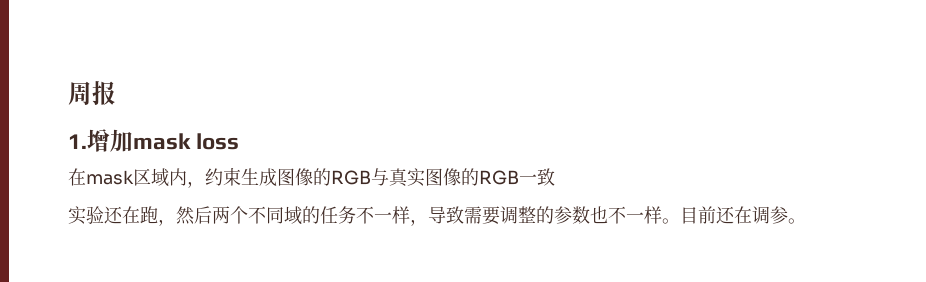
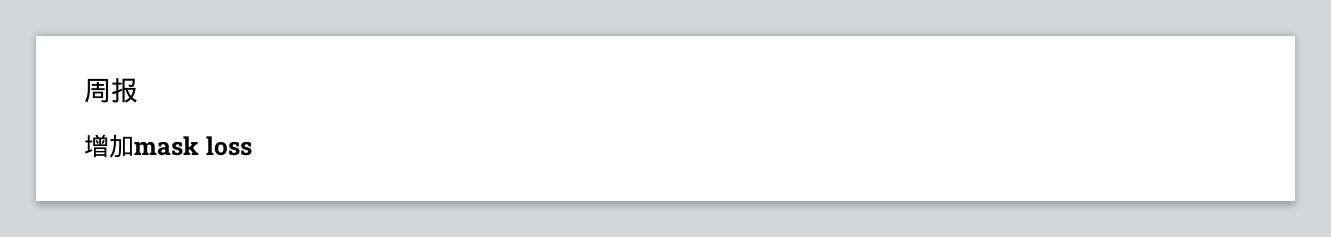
[68,134,87,149] 1. -> (138, 90) none
[68,168,555,188] [68,206,806,226] // 在mask区域内，约束生成图像的RGB与真实图像的RGB一致 // 实验还在跑，然后两个不同域的任务不一样，导致需要调整的参数也不一样。目前还在调参。 -> (252, 146) none

